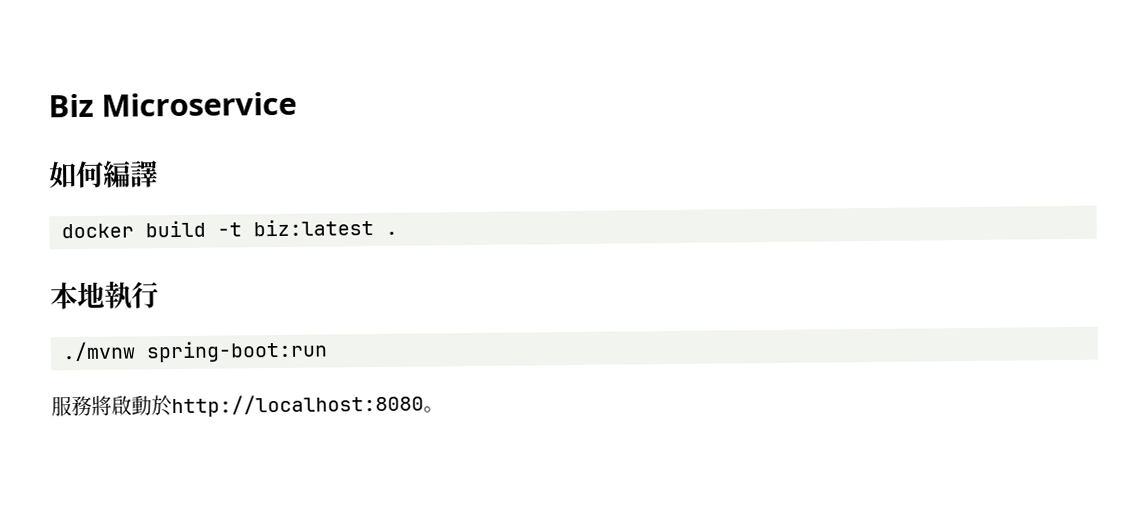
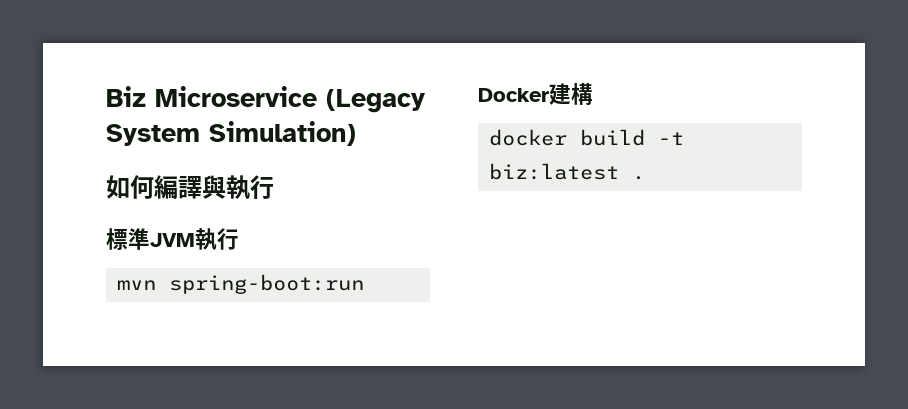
(298, 104) none -> [326,89,425,113] [106,121,356,146] (Legacy System Simulation)
(158, 174) none -> [202,175,274,200] [106,228,239,251] [116,274,364,294] [478,83,593,105] 與執行 // 標準JVM執行 // mvn spring-boot:run // Docker建構
[50,281,159,310] [62,340,328,363] [51,393,444,418] // 本地執行 // ./mvnw spring-boot:run // 服務將啟動於http://localhost:8080。 -> (645, 178) none

